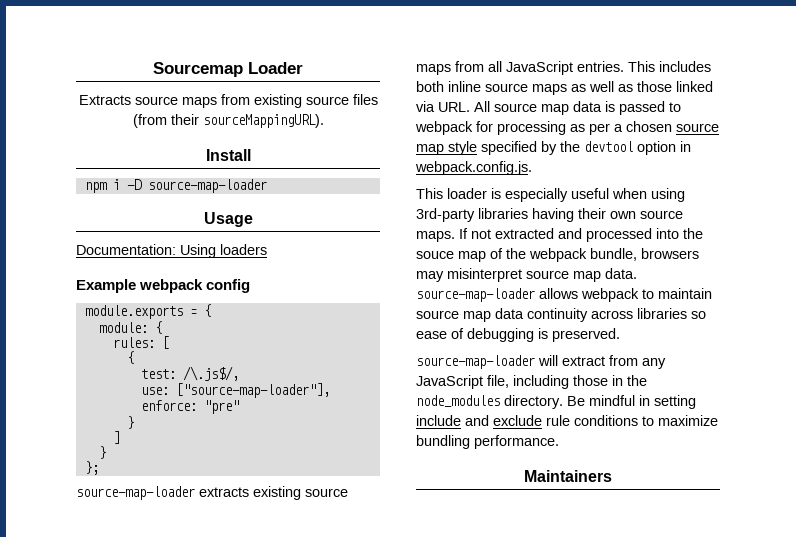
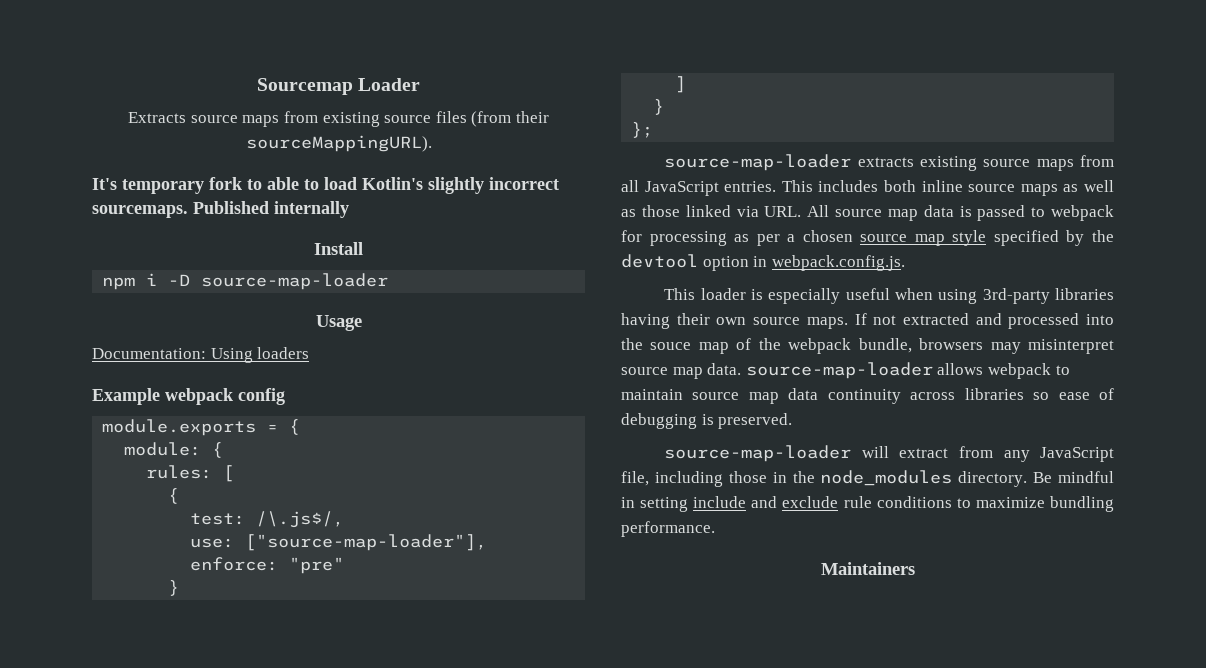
(324, 121) none -> [92,177,559,194] [92,201,349,218] // It's temporary fork to able to load Kotlin's slightly incorrect sourcemaps. Published internally

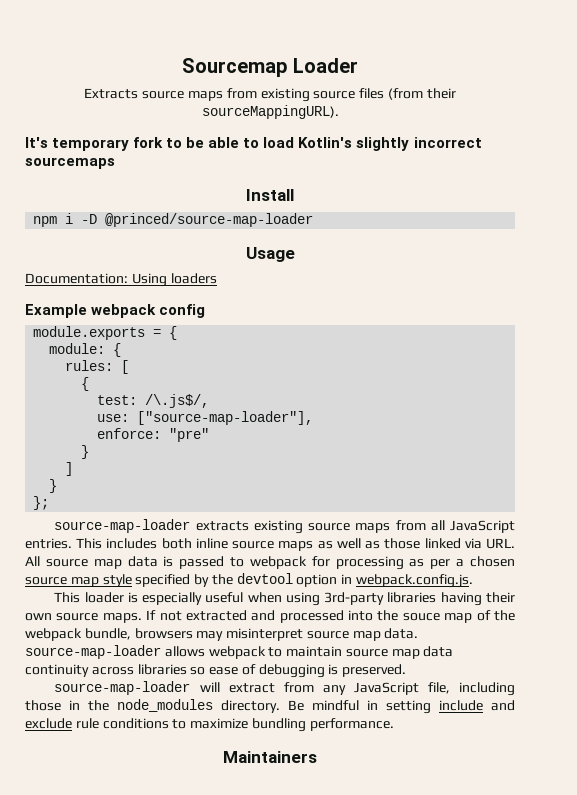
(262, 184) none -> [186,137,205,148] be
[92,201,349,218] sourcemaps. Published internally -> [25,157,115,169] sourcemaps
[201,273,389,290] source-map-loader -> [105,213,314,227] @princed/source-map-loader

